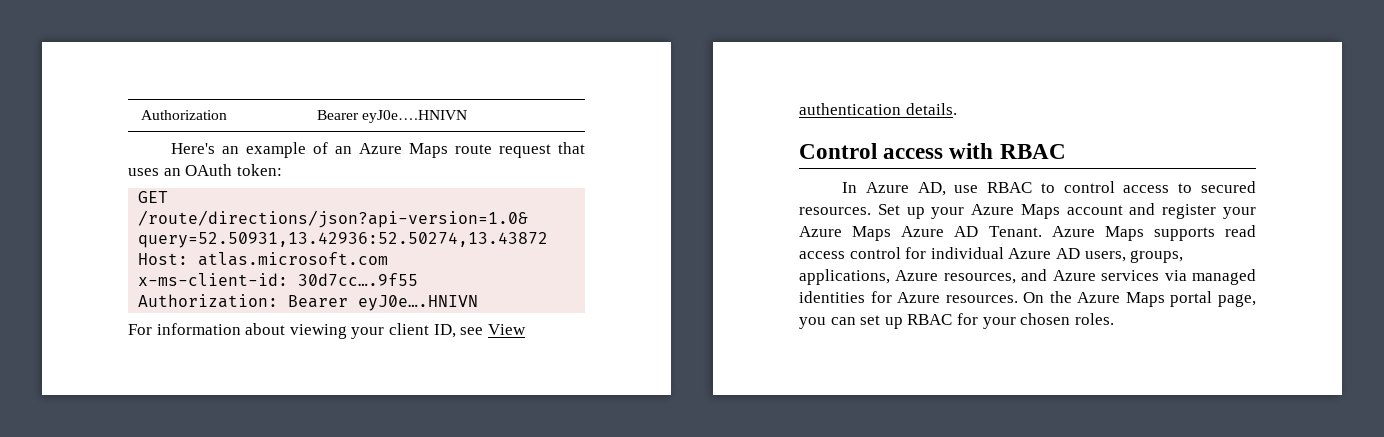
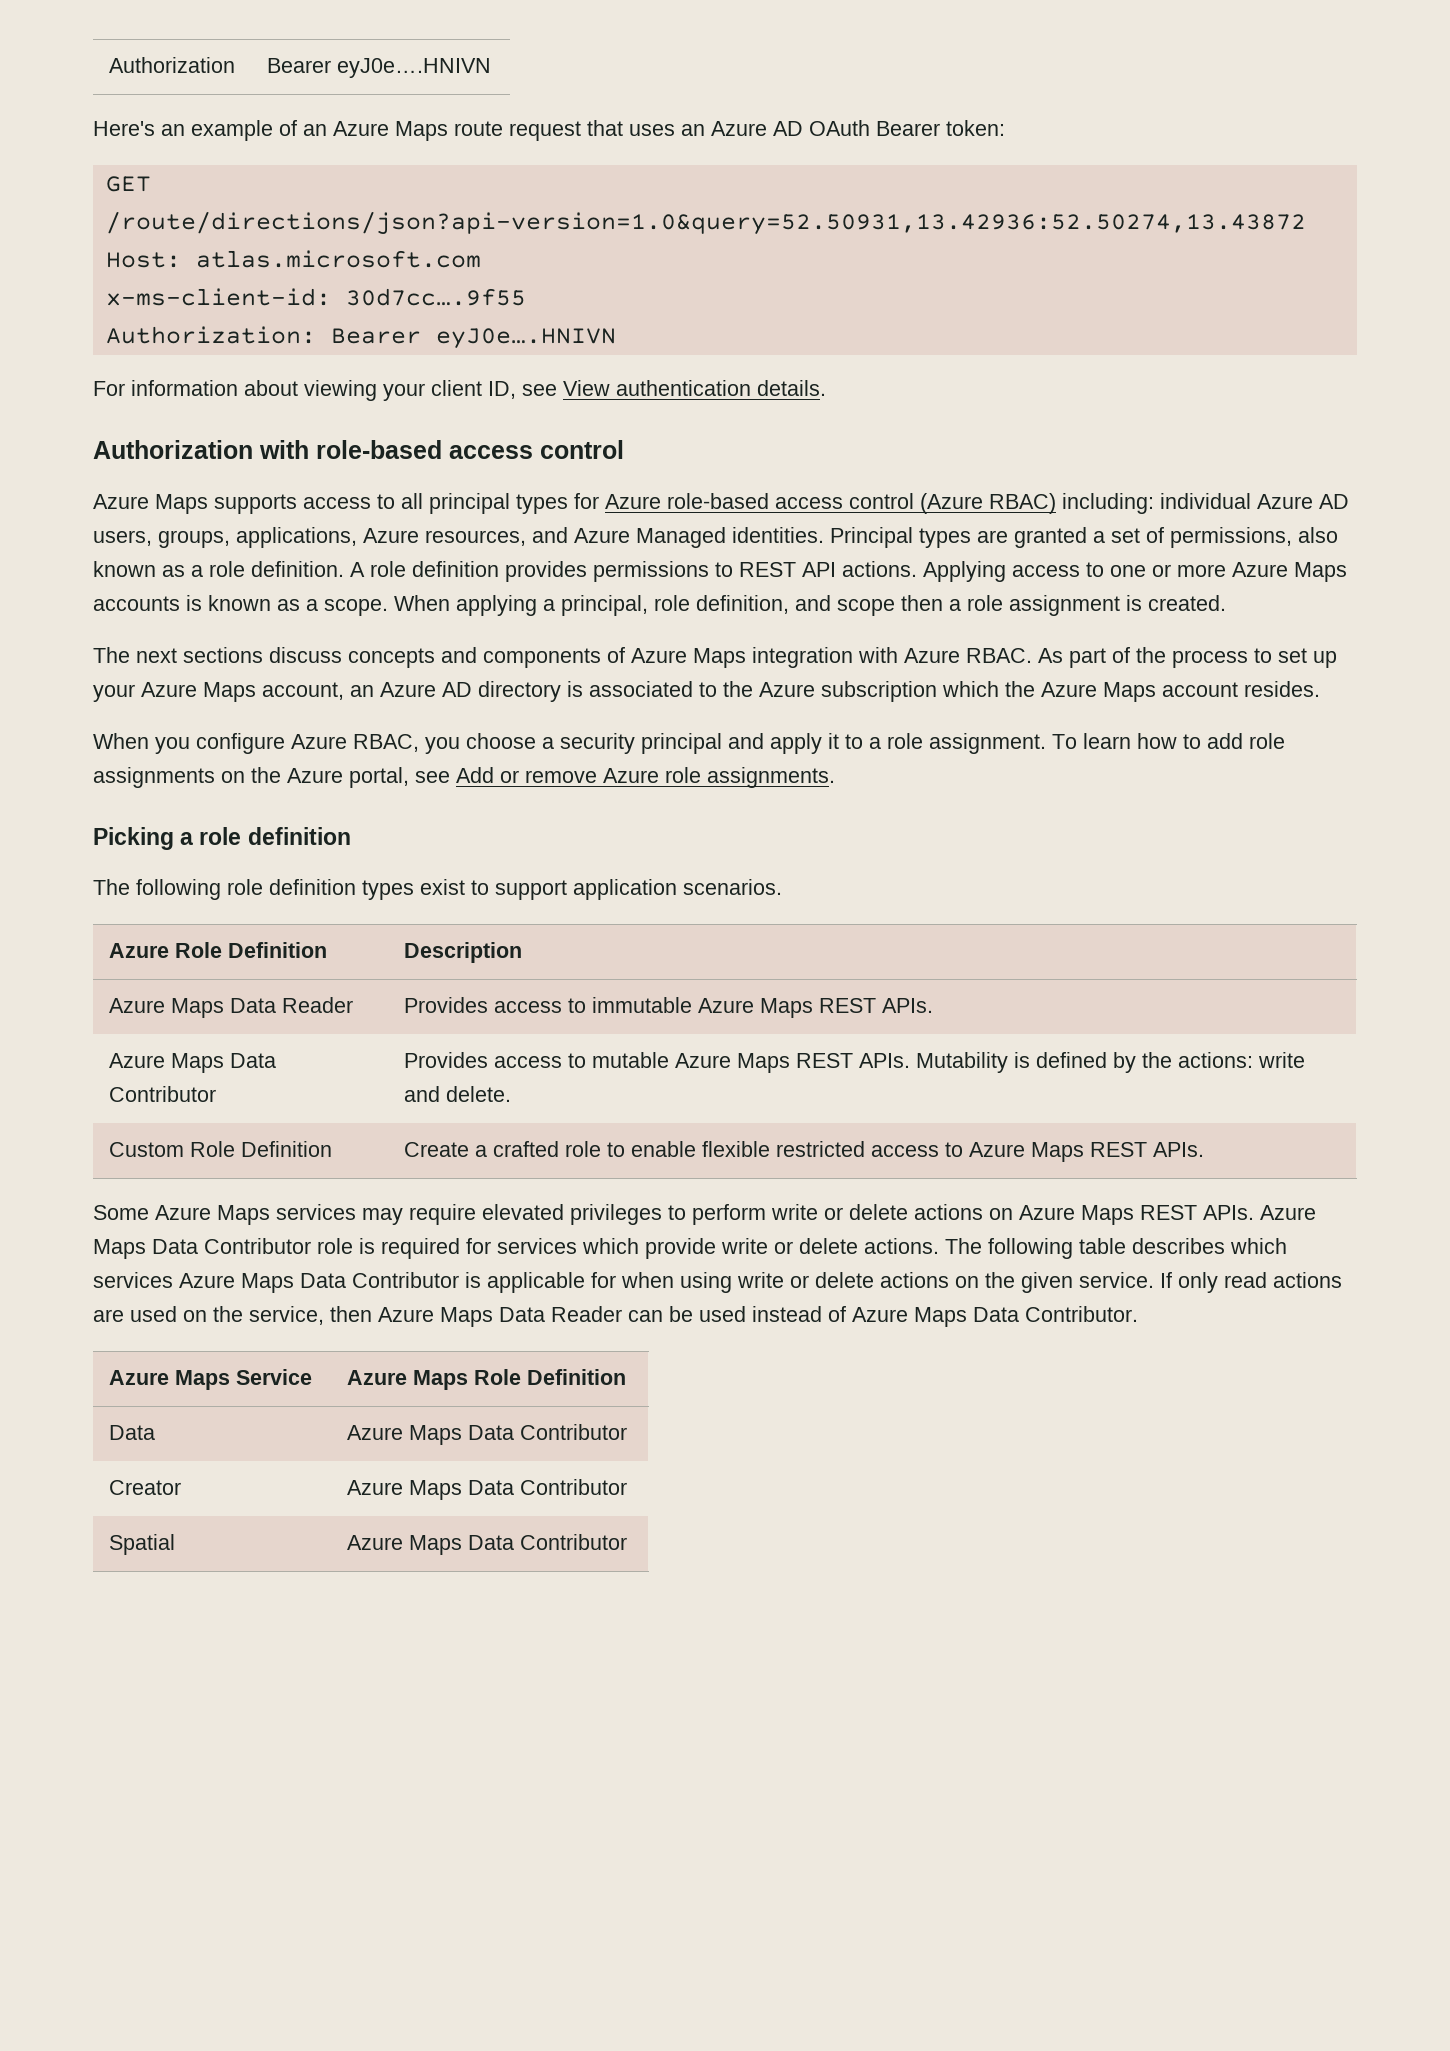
[185,164,233,176] OAuth -> [711,120,940,136] Azure AD OAuth Bearer
[799,143,1066,159] [842,181,1256,196] [799,203,1256,219] [799,225,1256,241] [799,247,927,259] Control access with RBAC // In Azure AD, use RBAC to control access to secured resources. Set up your Azure Maps account and register your Azure Maps Azure AD Tenant. Azure Maps supports read access control for -> [93,440,624,459] [93,493,1154,514] Authorization with role-based access control // Azure Maps supports access to all principal types for Azure role-based access control (Azure RBAC) including:
[1101,269,1256,285] [799,291,1256,307] [799,313,1114,329] services via managed identities for Azure resources. On the Azure Maps portal page, you can set up RBAC for your chosen roles. -> [636,527,1338,548] [93,561,1347,582] [93,595,1226,616] [93,647,1337,668] [93,681,1320,702] [93,733,1285,754] [93,767,835,788] [93,827,351,850] [93,879,782,900] [108,942,327,958] [403,942,522,963] [108,997,353,1018] [403,997,933,1018] [108,1053,276,1073] [108,1086,216,1102] [403,1052,1305,1073] [403,1086,511,1102] [108,1141,332,1157] [403,1141,1204,1162] [93,1204,1316,1225] [93,1238,1287,1259] [93,1272,1342,1293] [93,1306,1138,1327] [108,1369,312,1390] [346,1369,626,1390] [108,1425,155,1440] [346,1424,627,1445] [108,1480,181,1495] [346,1479,627,1500] [108,1534,175,1555] [346,1534,627,1555] Managed identities. Principal types are granted a set of permissions, also known as a role definition. A role definition provides permissions to REST API actions. Applying access to one or more Azure Maps accounts is known as a scope. When applying a principal, role definition, and scope then a role assignment is created. // The next sections discuss concepts and components of Azure Maps integration with Azure RBAC. As part of the process to set up your Azure Maps account, an Azure AD directory is associated to the Azure subscription which the Azure Maps account resides. // When you configure Azure RBAC, you choose a security principal and apply it to a role assignment. To learn how to add role assignments on the Azure portal, see Add or remove Azure role assignments. // Picking a role definition // The following role definition types exist to support application scenarios. // Azure Role Definition | Description // Azure Maps Data Reader | Provides access to immutable Azure Maps REST APIs. // Azure Maps Data Contributor | Provides access to mutable Azure Maps REST APIs. Mutability is defined by the actions: write and delete. // Custom Role Definition | Create a crafted role to enable flexible restricted access to Azure Maps REST APIs. // Some Azure Maps services may require elevated privileges to perform write or delete actions on Azure Maps REST APIs. Azure Maps Data Contributor role is required for services which provide write or delete actions. The following table describes which services Azure Maps Data Contributor is applicable for when using write or delete actions on the given service. If only read actions are used on the service, then Azure Maps Data Reader can be used instead of Azure Maps Data Contributor. // Azure Maps Service | Azure Maps Role Definition // Data | Azure Maps Data Contributor // Creator | Azure Maps Data Contributor // Spatial | Azure Maps Data Contributor

